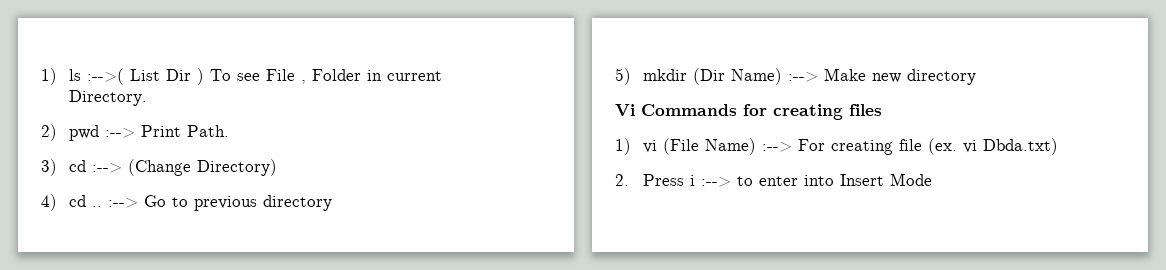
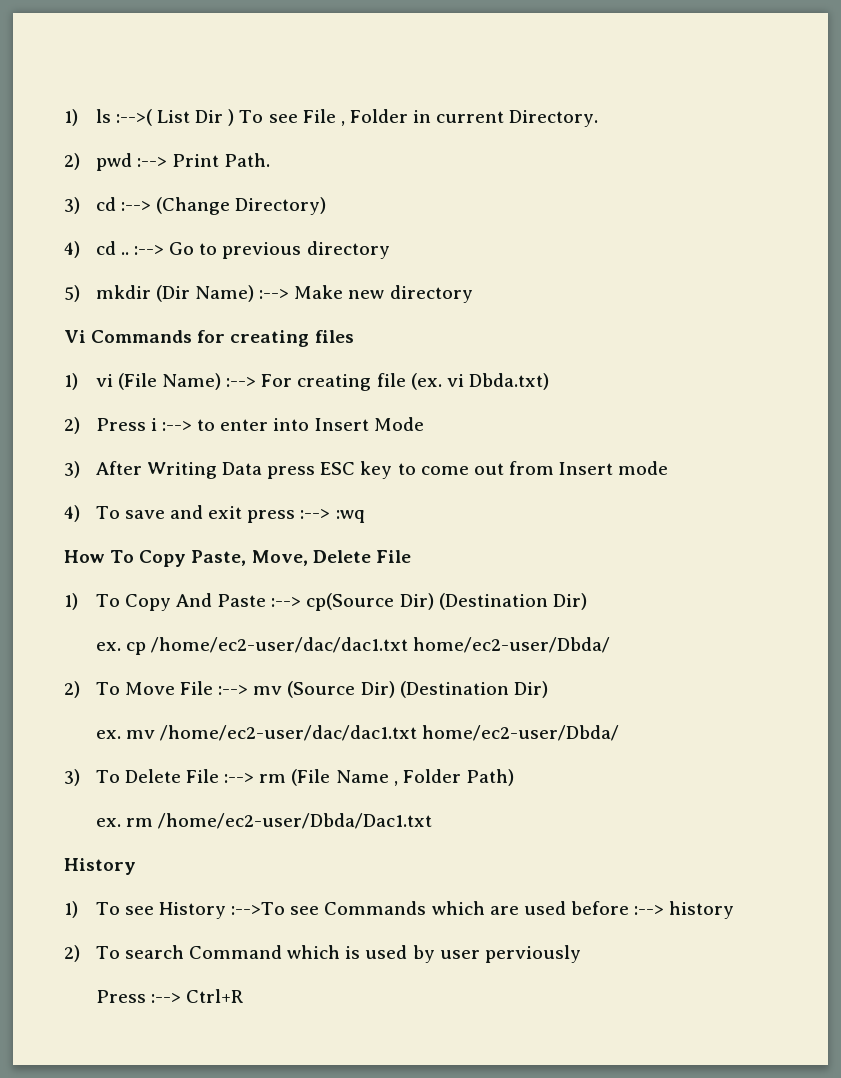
[615,174,629,186] 2. -> [64,417,80,434] 2)
(933, 179) none -> [64,461,669,479] [64,505,365,523] [64,550,411,567] [64,593,587,611] [95,637,611,655] [64,681,548,698] [95,725,620,741] [64,769,514,786] [95,813,433,829] [64,858,136,875] [64,901,735,919] [64,945,581,963] [95,989,244,1003] // 3) After Writing Data press ESC key to come out from Insert mode // 4) To save and exit press :--> :wq // How To Copy Paste, Move, Delete File // 1) To Copy And Paste :--> cp(Source Dir) (Destination Dir) // ex. cp /home/ec2-user/dac/dac1.txt home/ec2-user/Dbda/ // 2) To Move File :--> mv (Source Dir) (Destination Dir) // ex. mv /home/ec2-user/dac/dac1.txt home/ec2-user/Dbda/ // 3) To Delete File :--> rm (File Name , Folder Path) // ex. rm /home/ec2-user/Dbda/Dac1.txt // History // 1) To see History :-->To see Commands which are used before :--> history // 2) To search Command which is used by user perviously // Press :--> Ctrl+R

